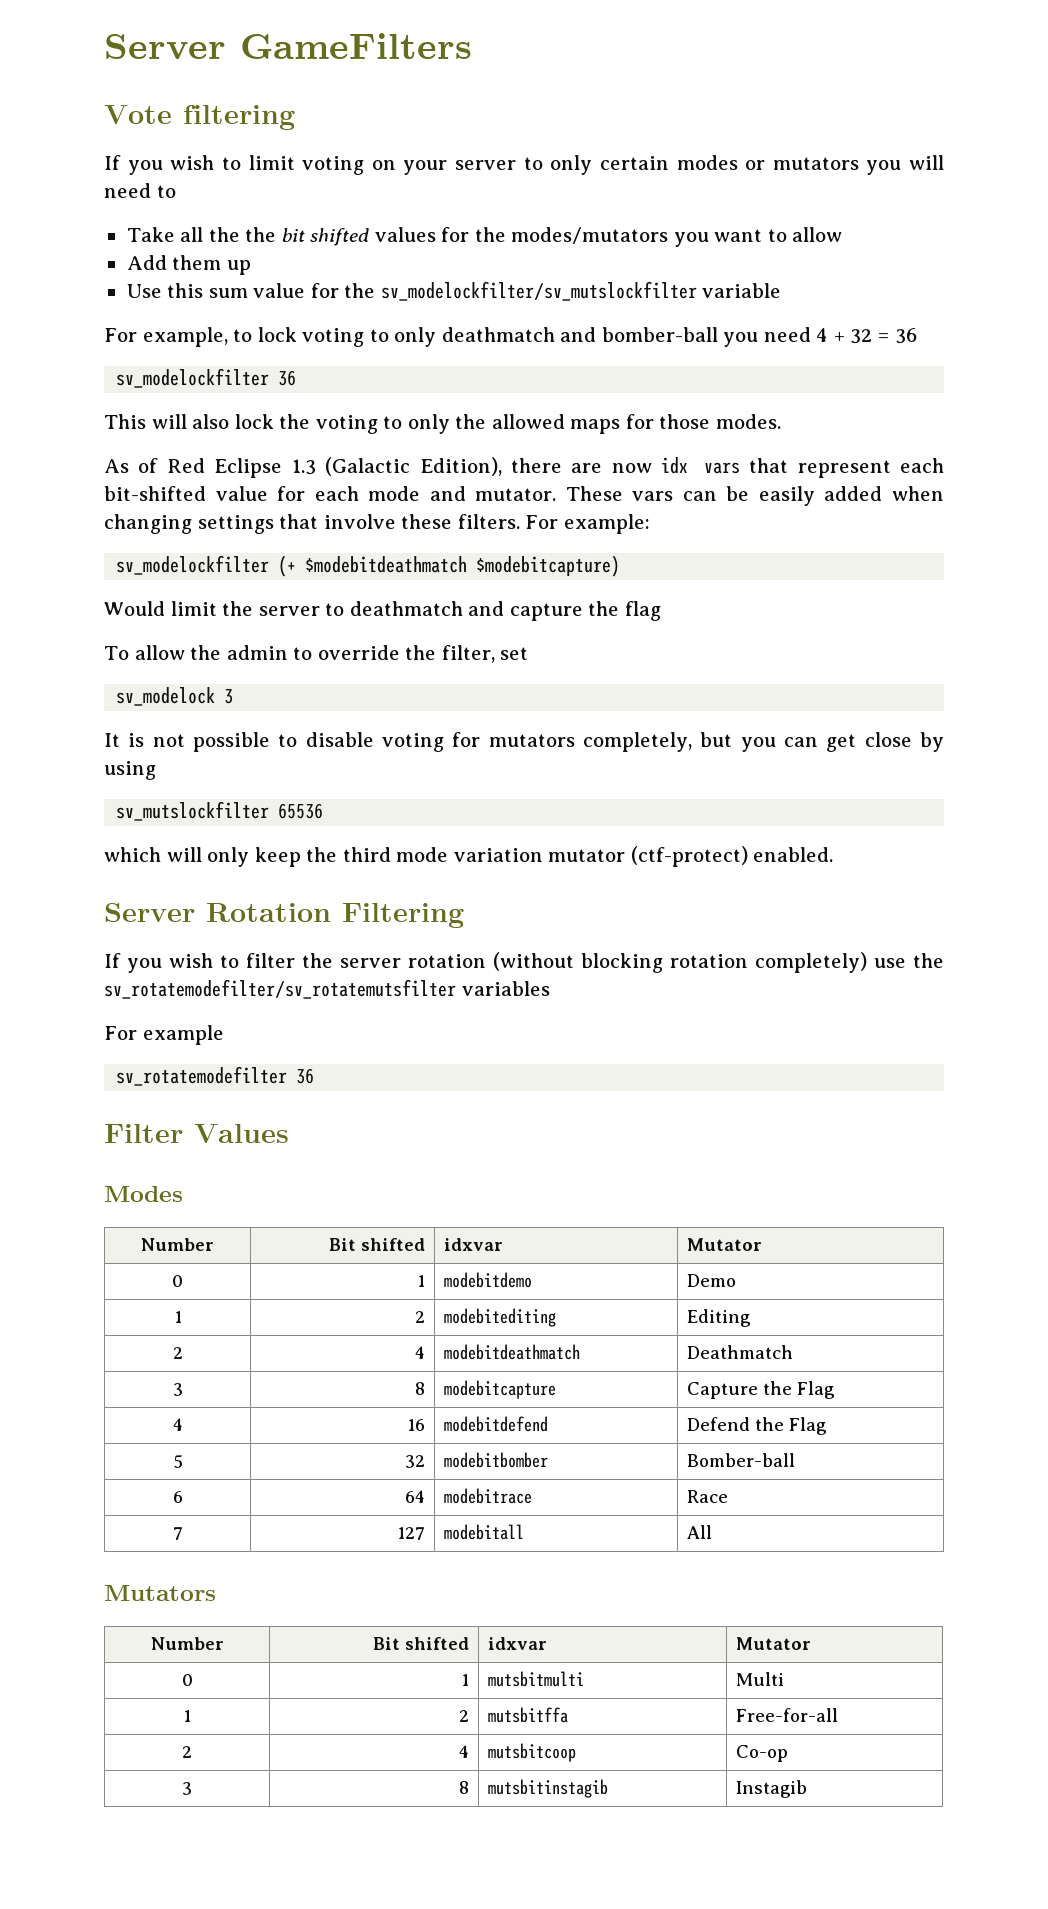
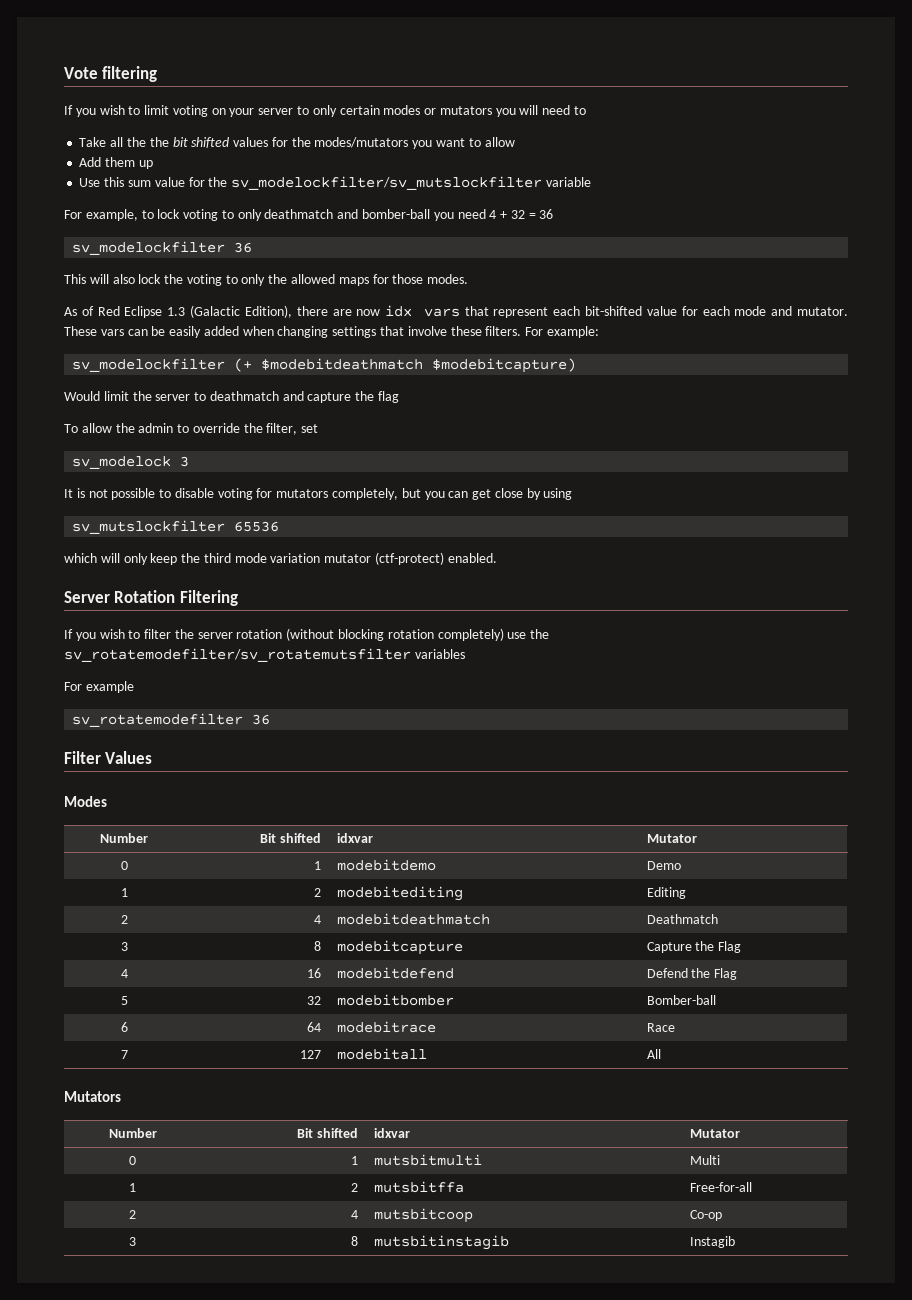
[104,33,472,59] Server GameFilters // -> (64, 73) none

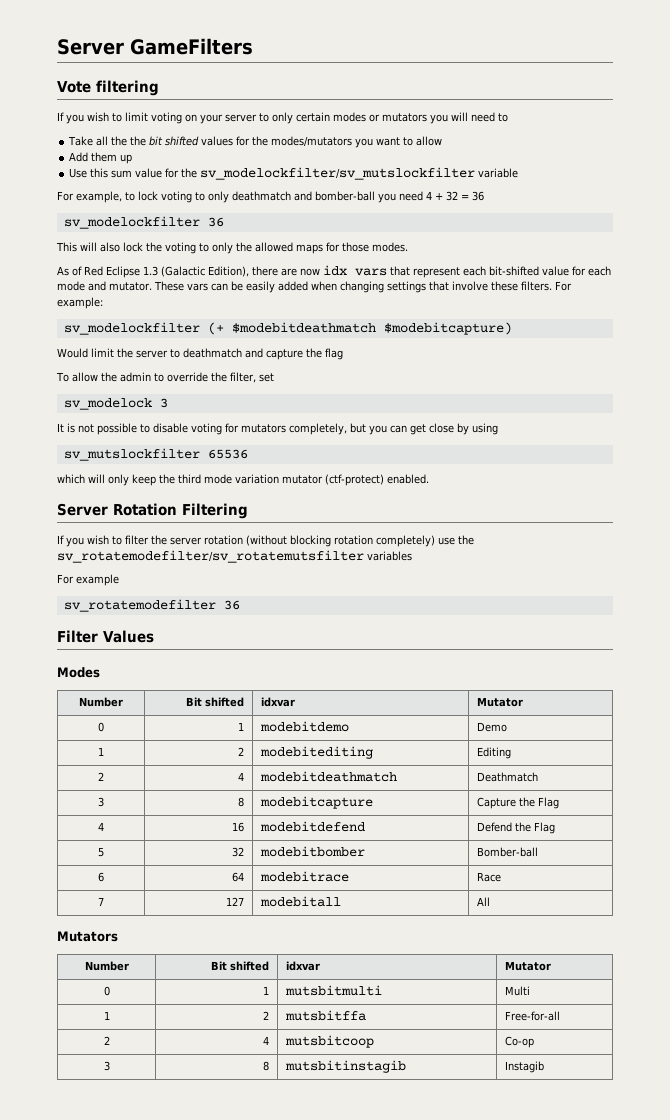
(64, 73) none -> [57,38,253,55] Server GameFilters //

